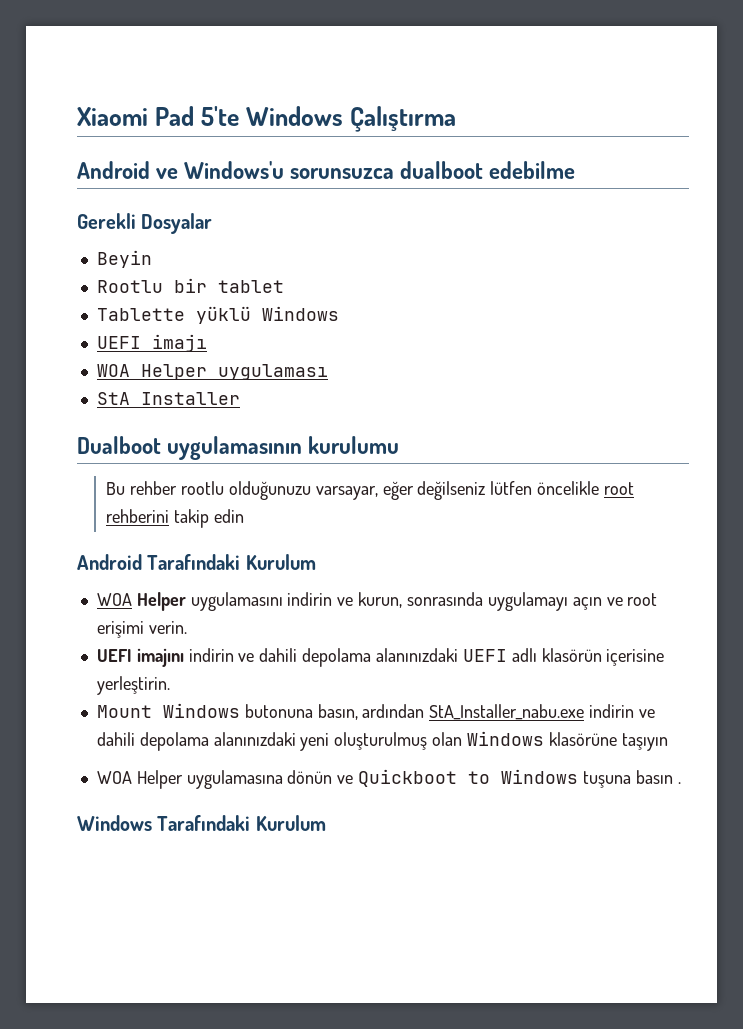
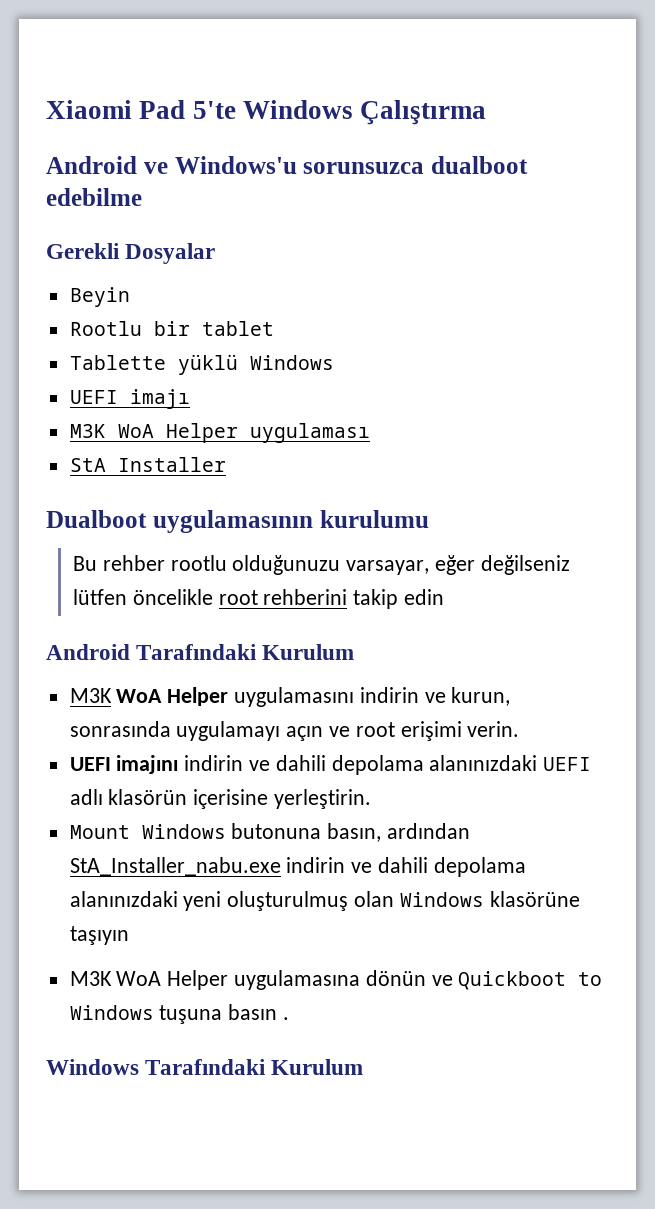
[96,364,130,377] WOA -> [69,424,154,438] M3K WoA
[96,593,132,606] WOA -> [69,688,163,703] M3K WoA
[96,771,132,784] WOA -> [69,971,162,986] M3K WoA

